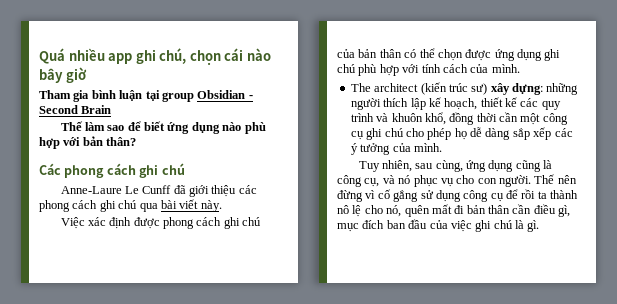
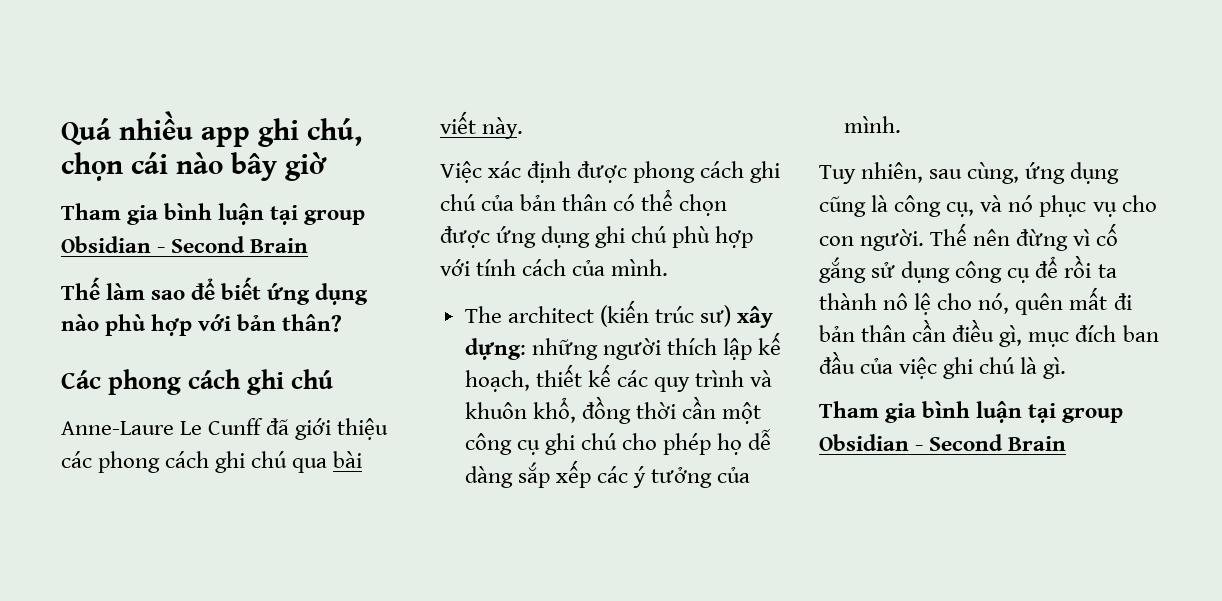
(540, 226) none -> [819,401,1124,423] [819,434,1067,451] // Tham gia bình luận tại group Obsidian - Second Brain

